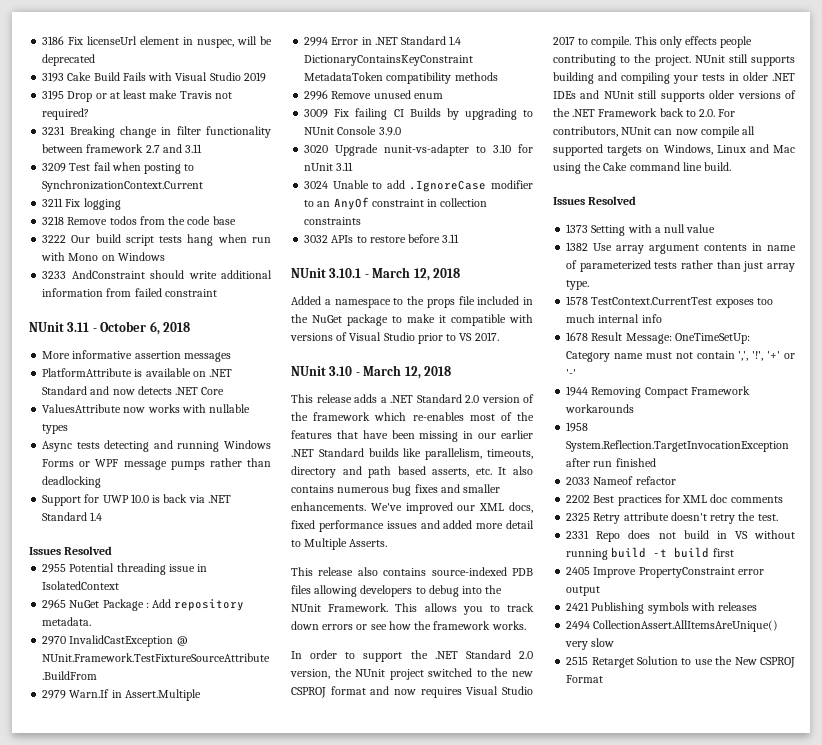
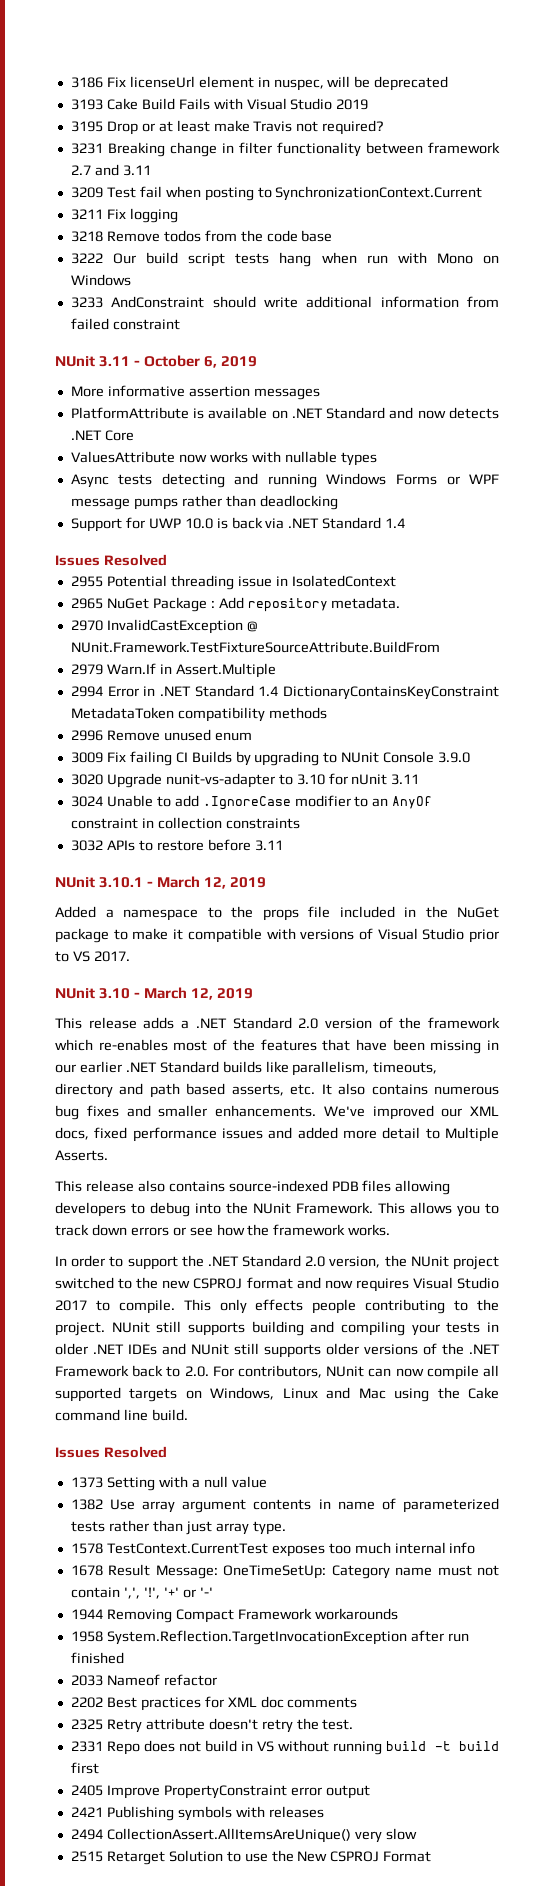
[162,322,190,332] 2018 -> [221,356,258,367] 2019
[432,268,460,278] 2018 -> [230,877,267,888] 2019
[423,366,451,376] 2018 -> [217,988,254,999] 2019

